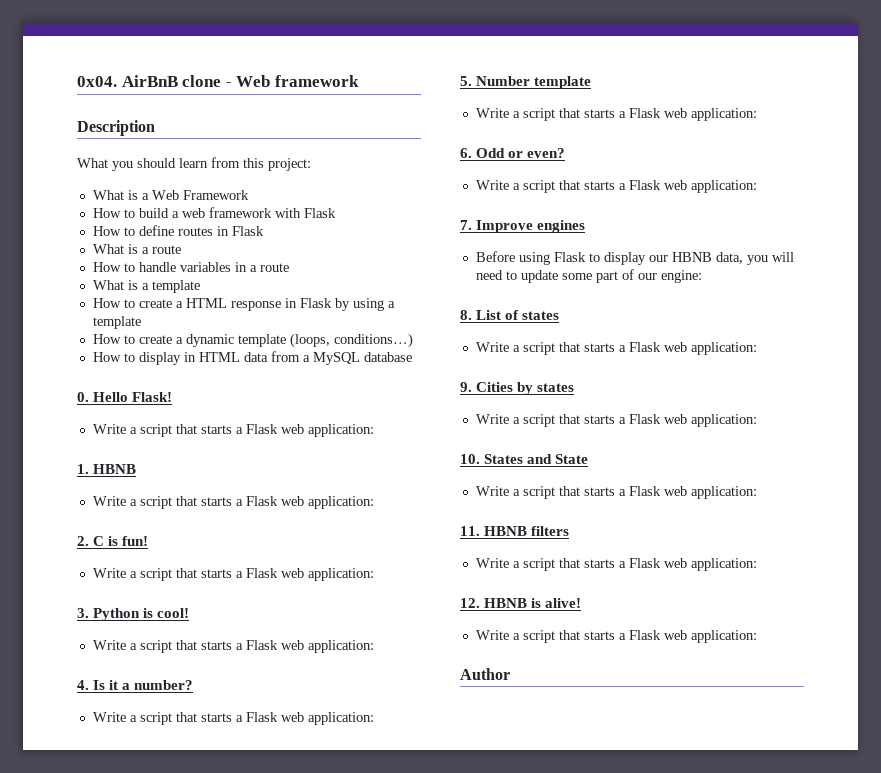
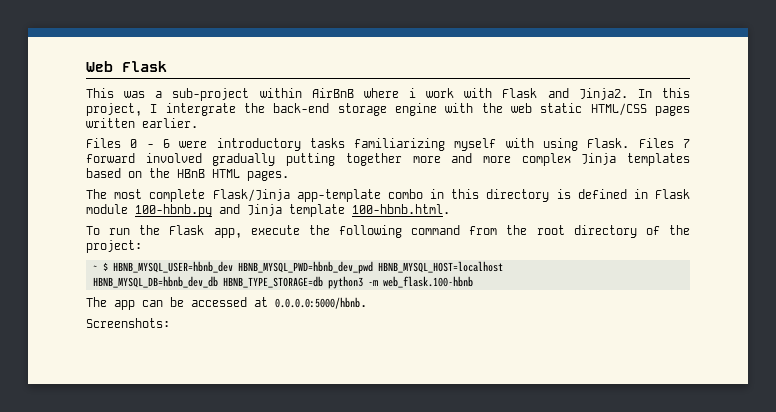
[77,75,359,87] [77,120,155,136] [77,157,311,171] [92,190,249,200] [92,207,336,218] [92,225,264,236] [92,244,181,254] [92,262,289,272] [92,280,200,293] [92,298,395,311] [92,316,141,329] [92,333,413,348] [92,351,412,365] [77,392,173,402] [92,424,374,437] [77,464,137,474] [92,496,374,509] [77,536,149,546] [92,568,374,581] [77,608,190,621] [92,640,374,653] [77,680,194,690] [92,712,374,725] [460,76,592,89] [475,108,757,121] [460,148,566,158] [475,180,757,193] [460,220,586,233] [475,251,794,265] [475,269,702,283] [460,310,560,320] [475,342,757,355] [460,382,575,395] [475,414,757,427] [460,454,589,464] [475,486,757,499] [460,526,570,536] [475,558,757,571] [460,598,582,608] [475,630,757,643] [460,668,510,680] 0x04. AirBnB clone - Web framework // Description // What you should learn from this project: // What is a Web Framework // How to build a web framework with Flask // How to define routes in Flask // What is a route // How to handle variables in a route // What is a template // How to create a HTML response in Flask by using a template // How to create a dynamic template (loops, conditions…) // How to display in HTML data from a MySQL database // 0. Hello Flask! // Write a script that starts a Flask web application: // 1. HBNB // Write a script that starts a Flask web application: // 2. C is fun! // Write a script that starts a Flask web application: // 3. Python is cool! // Write a script that starts a Flask web application: // 4. Is it a number? // Write a script that starts a Flask web application: // 5. Number template // Write a script that starts a Flask web application: // 6. Odd or even? // Write a script that starts a Flask web application: // 7. Improve engines // Before using Flask to display our HBNB data, you will need to update some part of our engine: // 8. List of states // Write a script that starts a Flask web application: // 9. Cities by states // Write a script that starts a Flask web application: // 10. States and State // Write a script that starts a Flask web application: // 11. HBNB filters // Write a script that starts a Flask web application: // 12. HBNB is alive! // Write a script that starts a Flask web application: // Author -> [86,61,167,72] [86,88,690,101] [86,103,690,116] [86,118,198,128] [86,138,690,151] [86,153,690,166] [86,168,289,181] [86,189,690,202] [86,204,450,217] [86,225,690,238] [86,240,142,253] [92,261,503,274] [92,276,473,289] [86,297,367,310] [86,318,170,328] Web Flask // This was a sub-project within AirBnB where i work with Flask and Jinja2. In this project, I intergrate the back-end storage engine with the web static HTML/CSS pages written earlier. // Files 0 - 6 were introductory tasks familiarizing myself with using Flask. Files 7 forward involved gradually putting together more and more complex Jinja templates based on the HBnB HTML pages. // The most complete Flask/Jinja app-template combo in this directory is defined in Flask module 100-hbnb.py and Jinja template 100-hbnb.html. // To run the Flask app, execute the following command from the root directory of the project: // ~ $ HBNB_MYSQL_USER=hbnb_dev HBNB_MYSQL_PWD=hbnb_dev_pwd HBNB_MYSQL_HOST=localhost // HBNB_MYSQL_DB=hbnb_dev_db HBNB_TYPE_STORAGE=db python3 -m web_flask.100-hbnb // The app can be accessed at 0.0.0.0:5000/hbnb. // Screenshots:

